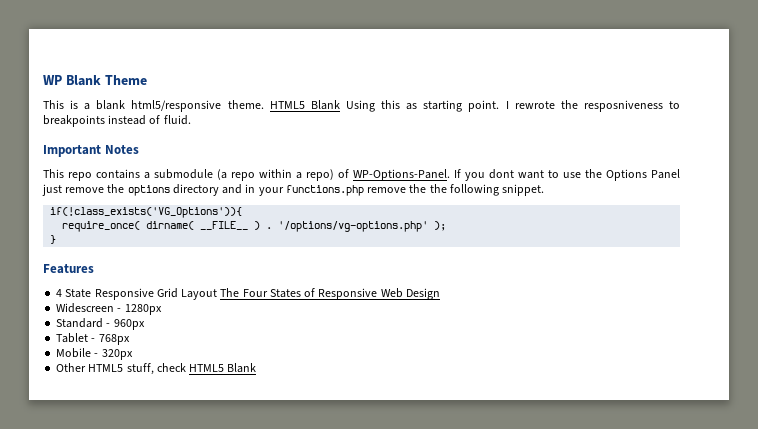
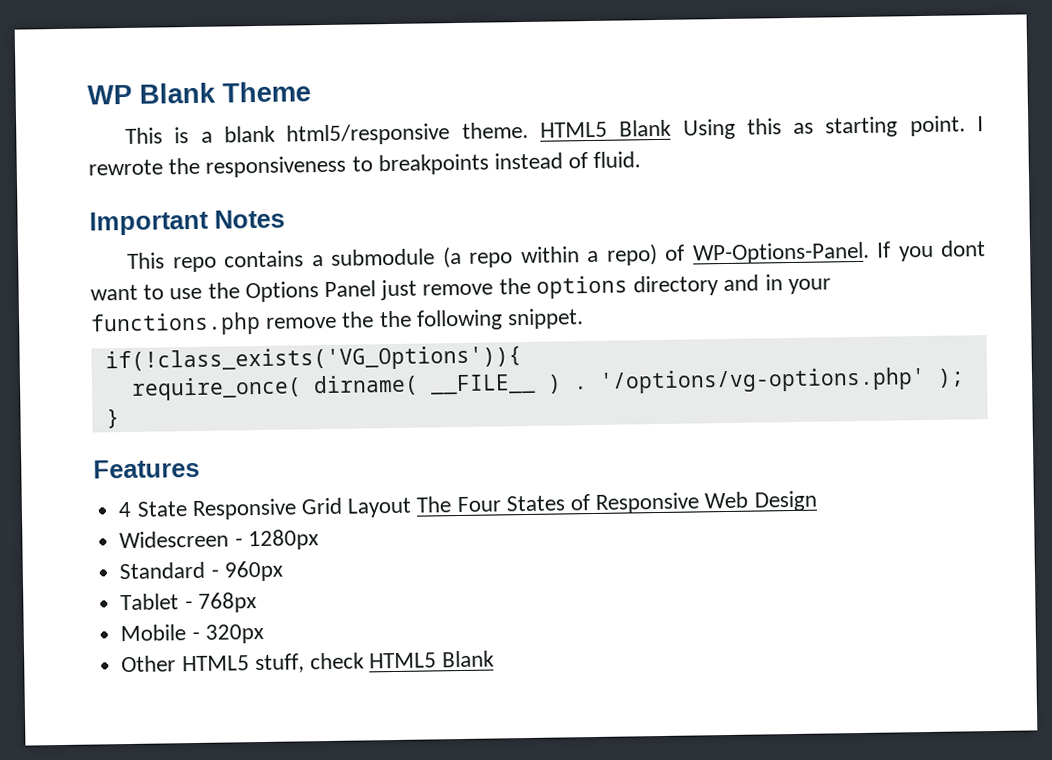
[583,100,663,112] resposniveness -> [205,155,347,178] responsiveness

